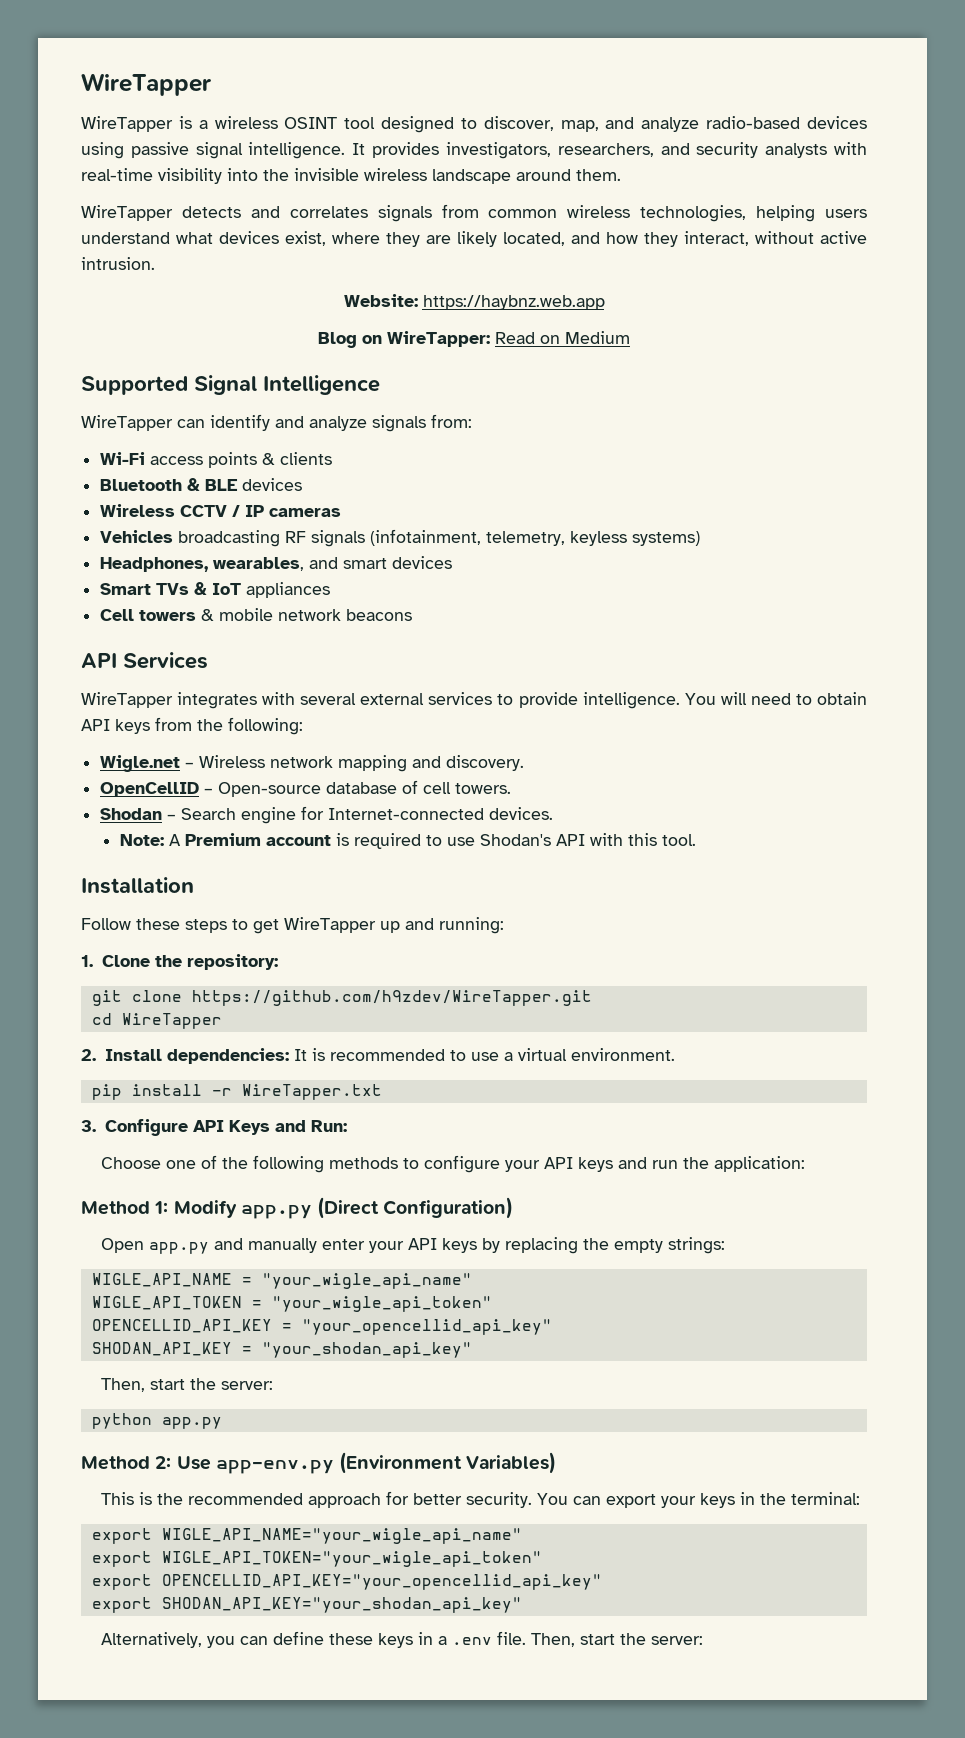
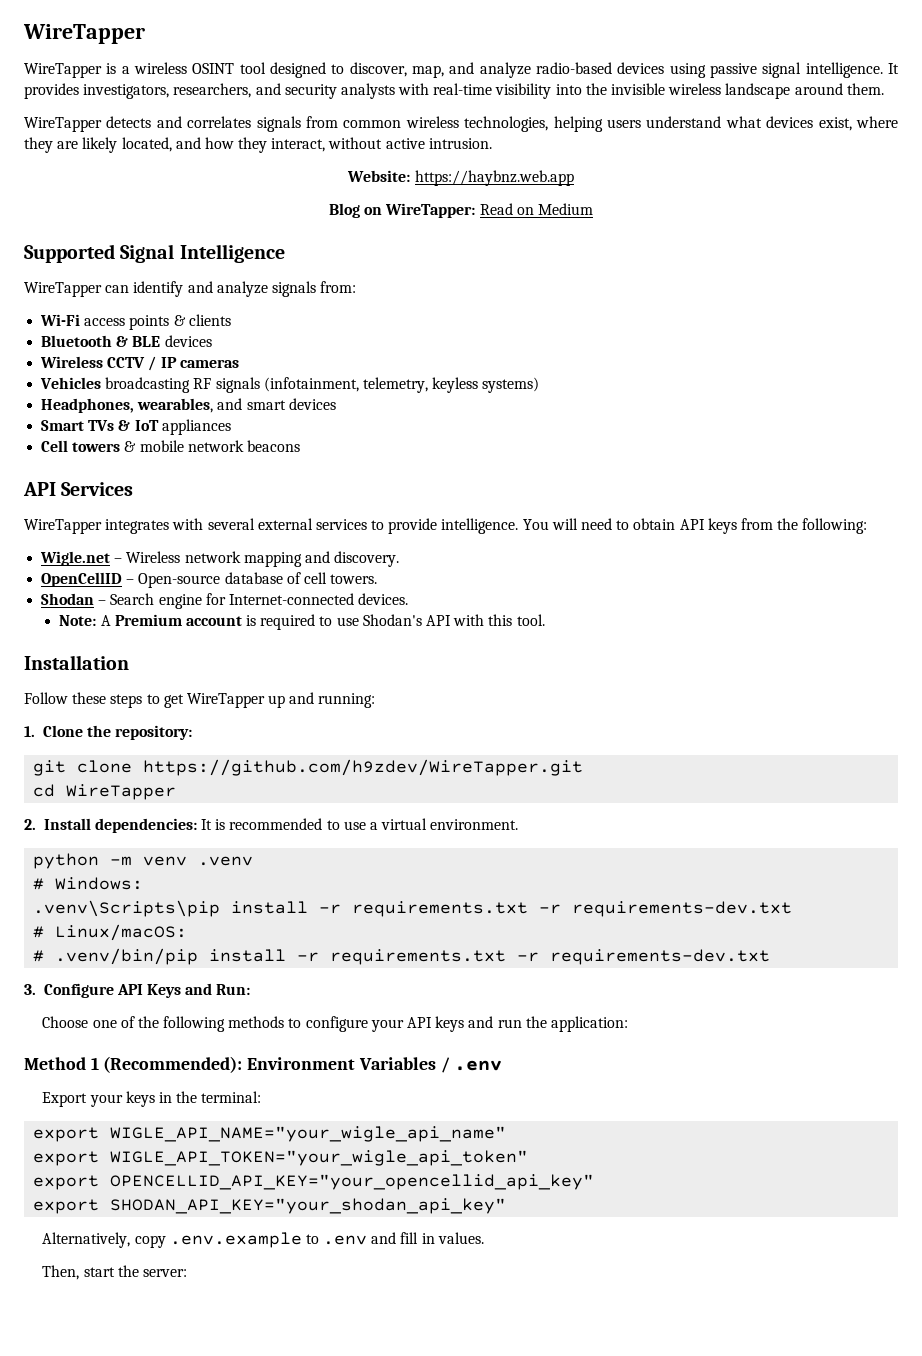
[91,1084,382,1100] pip install -r WireTapper.txt -> [33,853,254,869] [33,877,144,890] [33,900,793,917] [33,924,188,941] [33,948,771,965] python -m venv .venv // # Windows: // .venv\Scripts\pip install -r requirements.txt -r requirements-dev.txt // # Linux/macOS: // # .venv/bin/pip install -r requirements.txt -r requirements-dev.txt
[154,1197,514,1219] [100,1237,725,1254] [91,1273,472,1289] [91,1296,492,1312] [91,1319,552,1335] [91,1342,472,1358] [100,1378,273,1392] [91,1413,222,1429] [81,1452,557,1474] [100,1491,656,1508] 1: Modify app.py (Direct Configuration) // Open app.py and manually enter your API keys by replacing the empty strings: // WIGLE_API_NAME = "your_wigle_api_name" // WIGLE_API_TOKEN = "your_wigle_api_token" // OPENCELLID_API_KEY = "your_opencellid_api_key" // SHODAN_API_KEY = "your_shodan_api_key" // Then, start the server: // python app.py // Method 2: Use app-env.py (Environment Variables) // This is the recommended approach for better security. You can export -> [90,1056,503,1073] [42,1092,88,1107] 1 (Recommended): Environment Variables / .env // Export
[206,1631,526,1648] you can define these keys in a .env file. -> [134,1232,484,1248] copy .env.example to .env and fill in values. //

